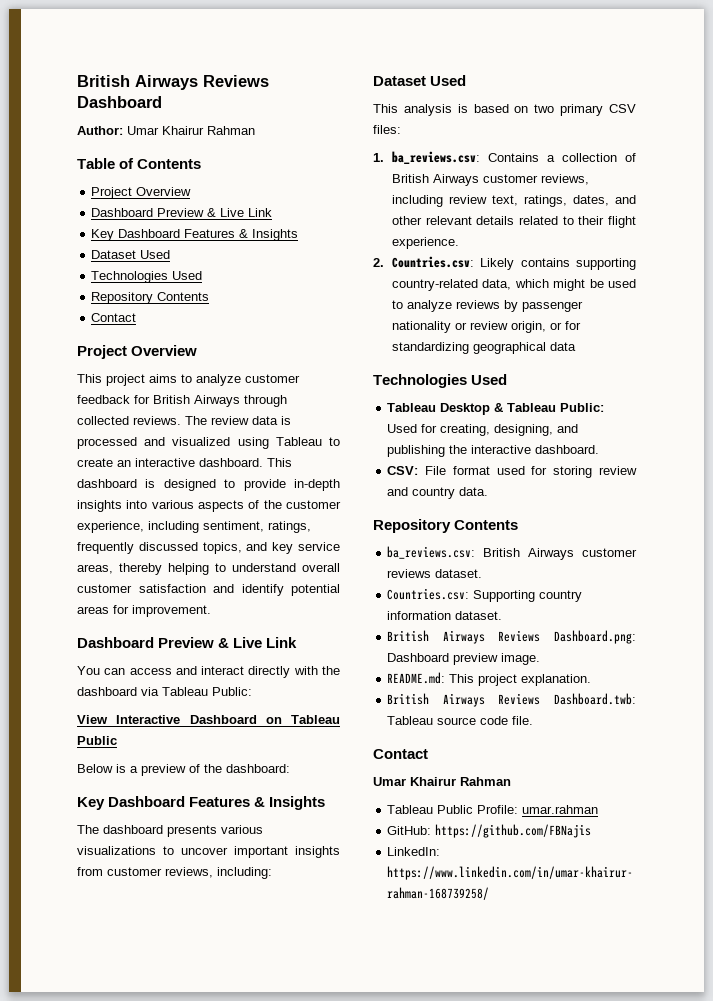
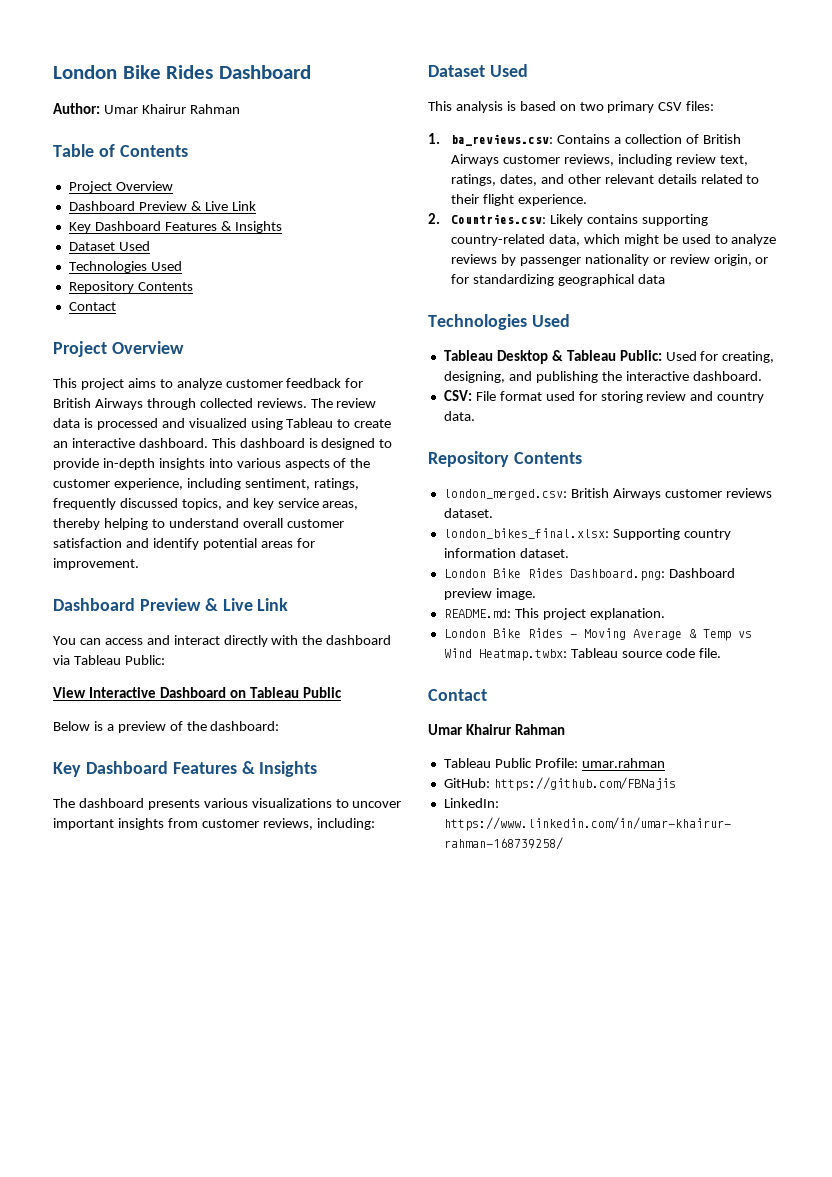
[77,75,269,90] British Airways Reviews -> [53,65,214,79] London Bike Rides
[387,546,476,559] ba_reviews.csv: -> [443,489,567,500] london_merged.csv:
[387,588,470,600] Countries.csv: -> [443,528,609,539] london_bikes_final.xlsx:
[387,630,541,644] British Airways Reviews -> [443,568,563,578] London Bike Rides
[387,693,636,707] British Airways Reviews Dashboard.twb: -> [443,628,752,641] [443,648,567,661] London Bike Rides - Moving Average & Temp vs Wind Heatmap.twbx:

